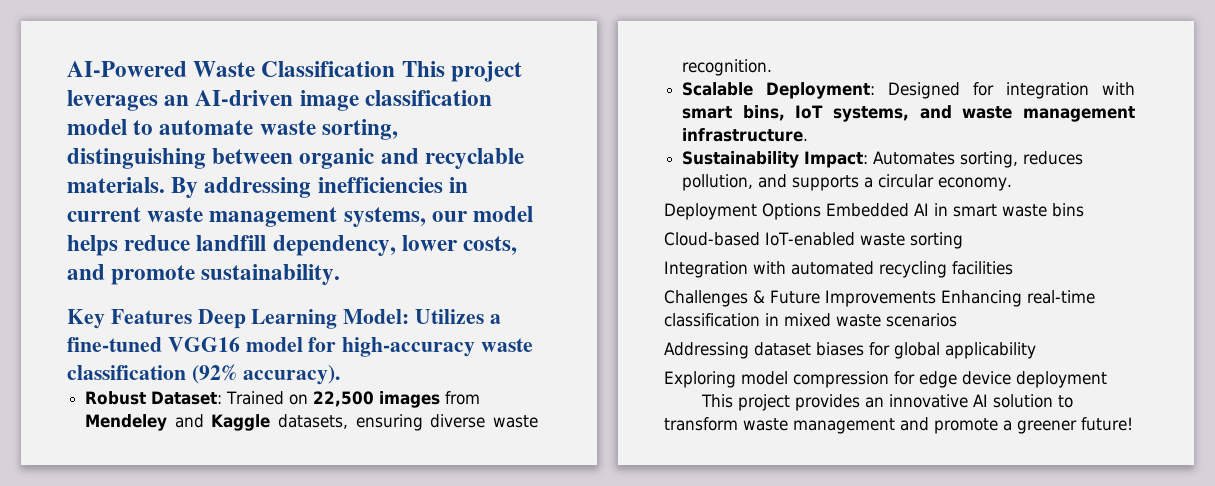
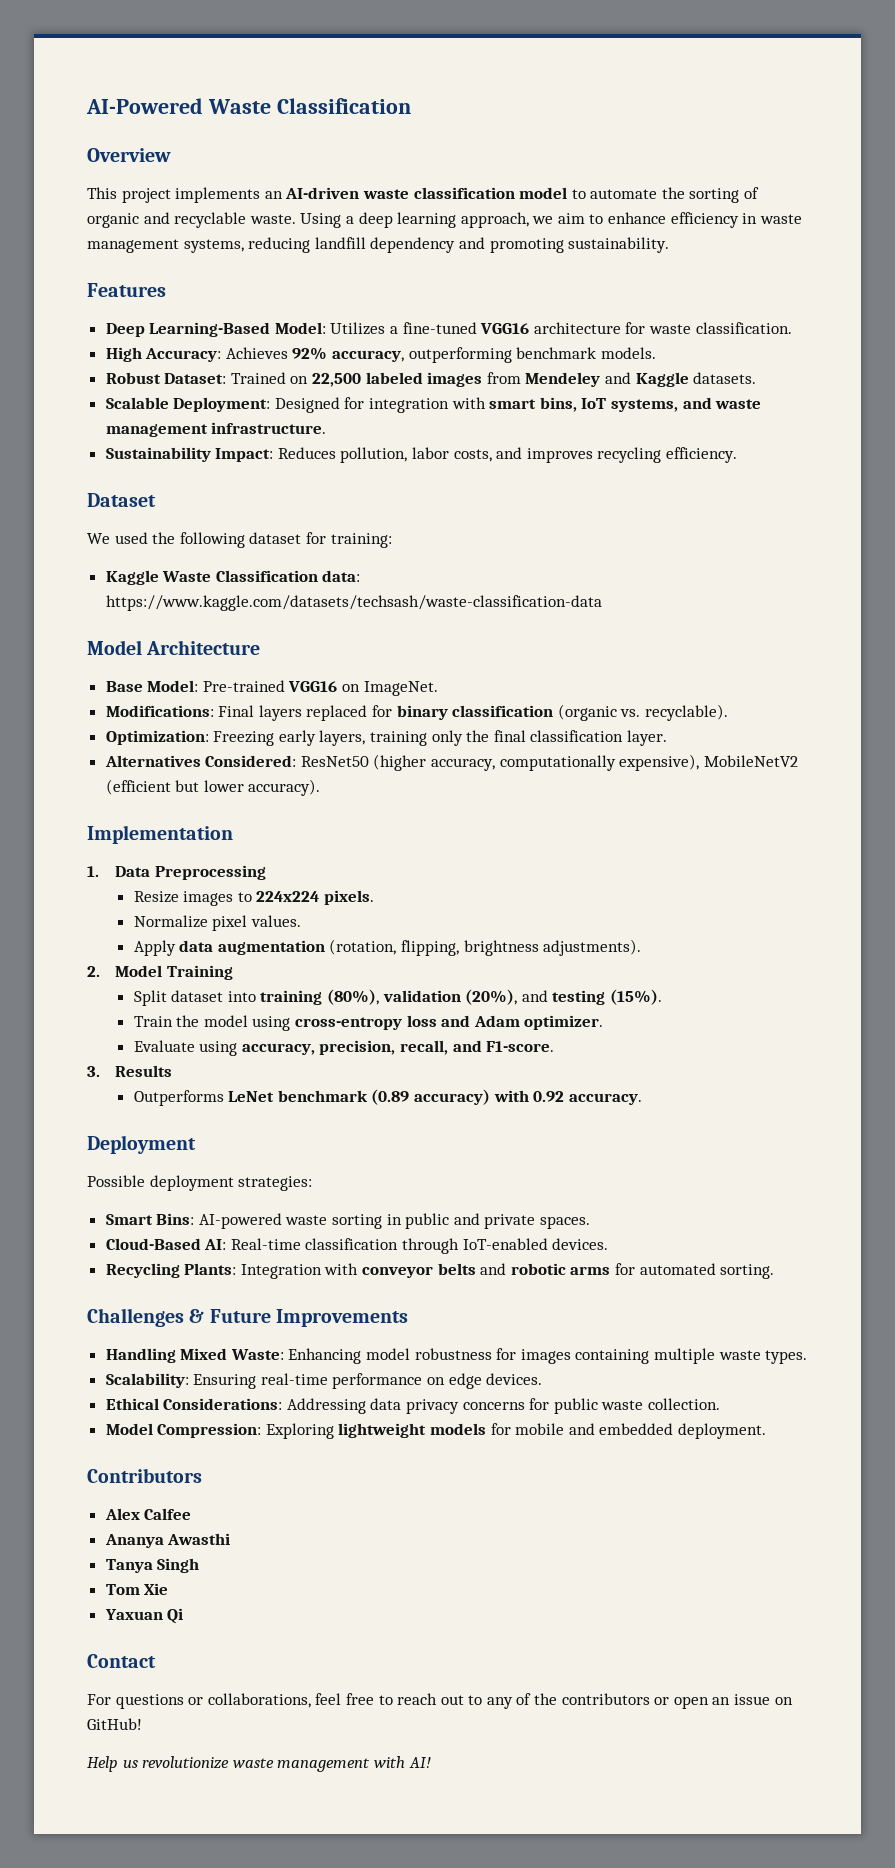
[401,61,522,82] [67,90,158,111] This project leverages -> [87,148,171,162] [87,187,261,203] // Overview // This project implements
[299,90,359,111] image -> [362,189,409,199] waste
[259,119,398,140] [67,148,524,169] [67,177,468,198] [67,206,534,227] [67,235,518,256] [67,264,196,285] waste sorting, distinguishing between organic and recyclable materials. By addressing inefficiencies in current waste management systems, our model helps reduce landfill dependency, lower costs, and promote -> [661,187,760,203] [87,212,802,228] [87,237,564,253] the sorting of organic and recyclable waste. Using a deep learning approach, we aim to enhance efficiency in waste management systems, reducing landfill dependency and promoting
[67,309,105,329] Key -> (670, 245) none
[197,309,338,329] Deep Learning -> [105,322,271,337] // Deep Learning-Based
[245,337,534,357] [67,364,340,385] model for high-accuracy waste classification (92% accuracy). -> [533,322,792,334] [105,347,656,363] architecture for waste classification. // High Accuracy: Achieves 92% accuracy, outperforming benchmark models.
(375, 399) none -> [365,372,423,384] labeled
[278,414,538,431] [682,59,773,76] datasets, ensuring diverse waste recognition. -> [693,372,757,384] datasets.
[873,151,1084,168] [682,174,1013,191] [664,203,1084,220] [664,232,963,249] [664,261,1013,278] [664,290,1095,307] [664,313,957,327] [664,342,1036,359] [664,371,1107,388] [701,394,1074,411] [664,417,1133,434] Automates sorting, reduces pollution, and supports a circular economy. // Deployment Options Embedded AI in smart waste bins // Cloud-based IoT-enabled waste sorting // Integration with automated recycling facilities // Challenges & Future Improvements Enhancing real-time classification in mixed waste scenarios // Addressing dataset biases for global applicability // Exploring model compression for edge device deployment // This project provides an innovative AI solution to transform waste management and promote a greener future! -> [277,447,738,463] [87,493,156,507] [87,532,392,548] [105,570,361,585] [105,595,602,611] [87,640,261,655] [105,680,438,696] [105,704,729,721] [105,730,668,746] [104,754,798,771] [105,779,321,796] [87,825,233,844] [87,865,266,880] [133,890,374,906] [133,915,301,931] [133,939,642,956] [87,965,233,980] [133,989,662,1006] [133,1015,604,1031] [133,1040,555,1056] [87,1065,172,1077] [133,1089,642,1106] [87,1135,196,1154] [87,1175,313,1191] [105,1213,591,1229] [105,1238,609,1254] [105,1263,775,1279] [87,1308,409,1327] [105,1348,808,1364] [105,1373,543,1389] [105,1398,721,1414] [105,1423,767,1439] [87,1468,202,1483] [104,1508,192,1520] [104,1533,231,1548] [105,1558,200,1573] [105,1583,169,1595] [104,1608,184,1624] [87,1654,156,1668] [87,1693,793,1709] [87,1718,142,1730] [87,1756,431,1772] Reduces pollution, labor costs, and improves recycling efficiency. // Dataset // We used the following dataset for training: // Kaggle Waste Classification data: https://www.kaggle.com/datasets/techsash/waste-classification-data // Model Architecture // Base Model: Pre-trained VGG16 on ImageNet. // Modifications: Final layers replaced for binary classification (organic vs. recyclable). // Optimization: Freezing early layers, training only the final classification layer. // Alternatives Considered: ResNet50 (higher accuracy, computationally expensive), MobileNetV2 (efficient but lower accuracy). // Implementation // 1. Data Preprocessing // Resize images to 224x224 pixels. // Normalize pixel values. // Apply data augmentation (rotation, flipping, brightness adjustments). // 2. Model Training // Split dataset into training (80%), validation (20%), and testing (15%). // Train the model using cross-entropy loss and Adam optimizer. // Evaluate using accuracy, precision, recall, and F1-score. // 3. Results // Outperforms LeNet benchmark (0.89 accuracy) with 0.92 accuracy. // Deployment // Possible deployment strategies: // Smart Bins: AI-powered waste sorting in public and private spaces. // Cloud-Based AI: Real-time classification through IoT-enabled devices. // Recycling Plants: Integration with conveyor belts and robotic arms for automated sorting. // Challenges & Future Improvements // Handling Mixed Waste: Enhancing model robustness for images containing multiple waste types. // Scalability: Ensuring real-time performance on edge devices. // Ethical Considerations: Addressing data privacy concerns for public waste collection. // Model Compression: Exploring lightweight models for mobile and embedded deployment. // Contributors // Alex Calfee // Ananya Awasthi // Tanya Singh // Tom Xie // Yaxuan Qi // Contact // For questions or collaborations, feel free to reach out to any of the contributors or open an issue on GitHub! // Help us revolutionize waste management with AI!

